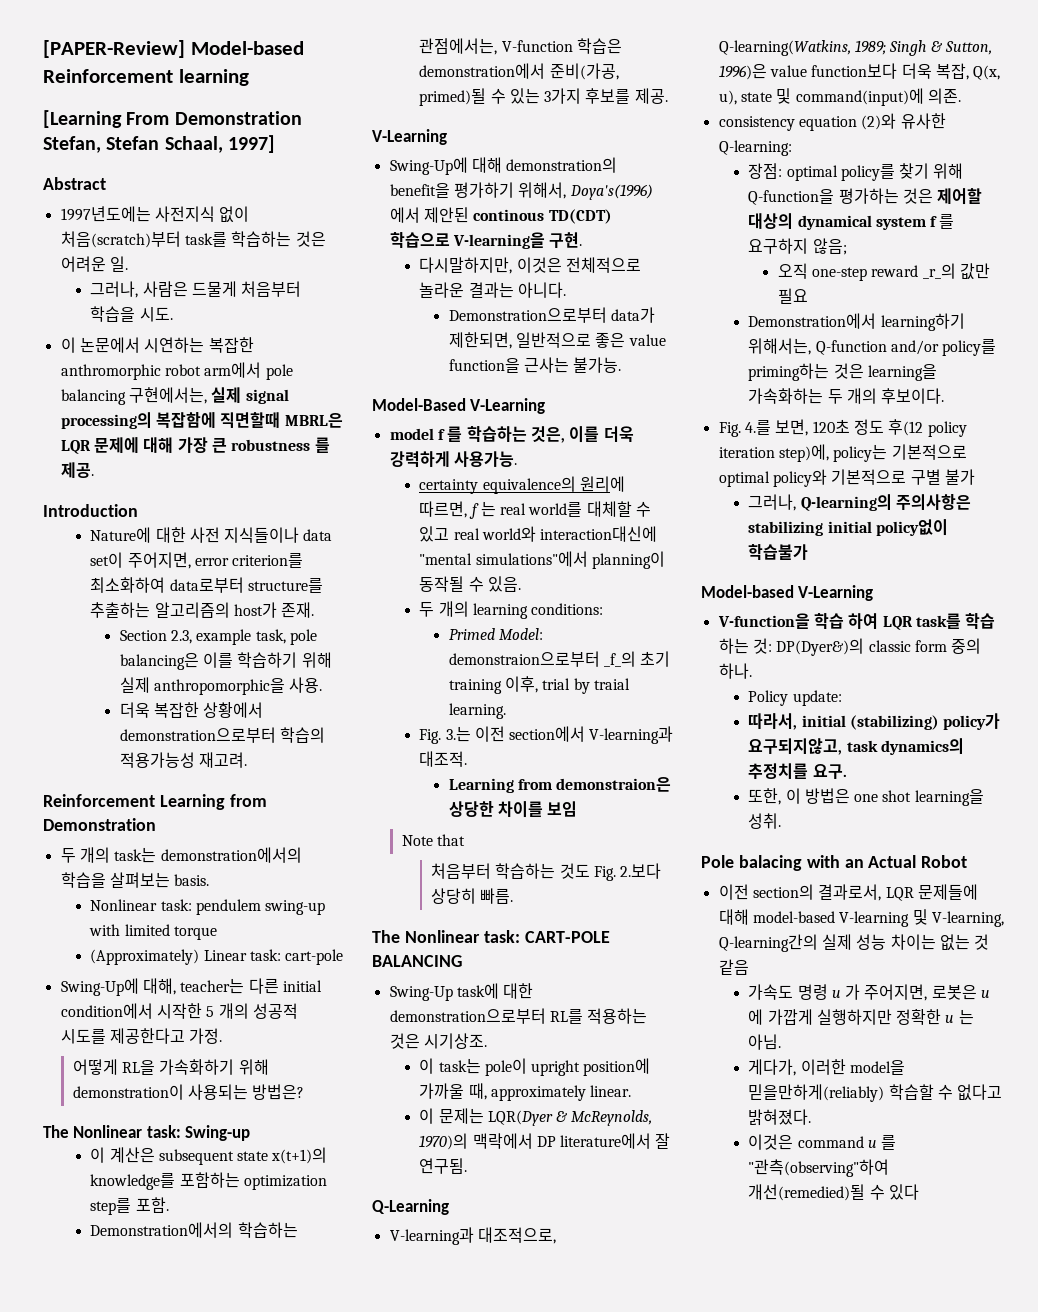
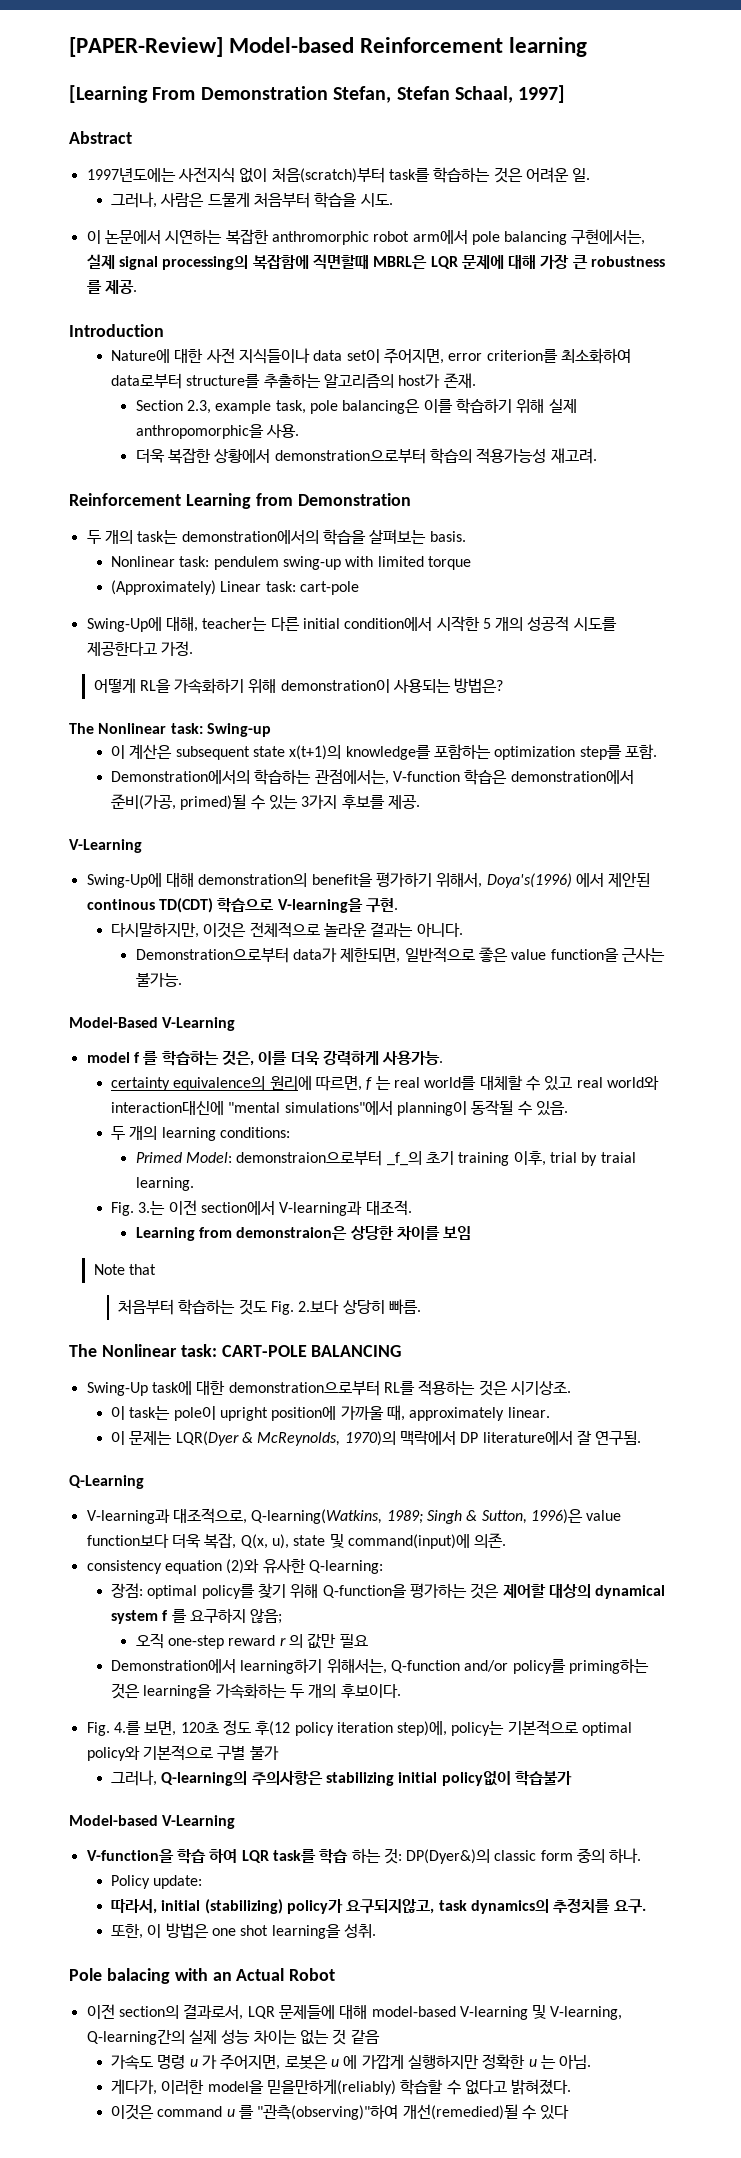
[922,263,956,279] _r_의 -> [279,1634,303,1648] r 의
[748,1159,890,1177] "관측(observing"하여 -> [257,2104,399,2120] "관측(observing)"하여

